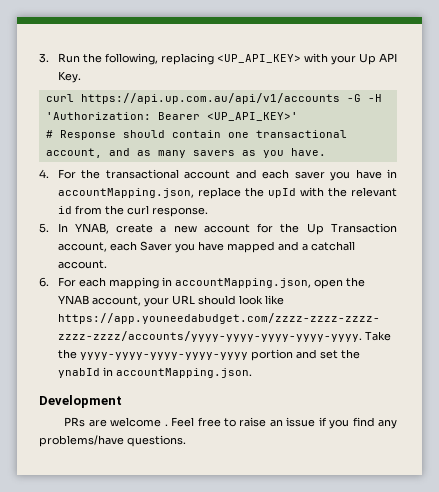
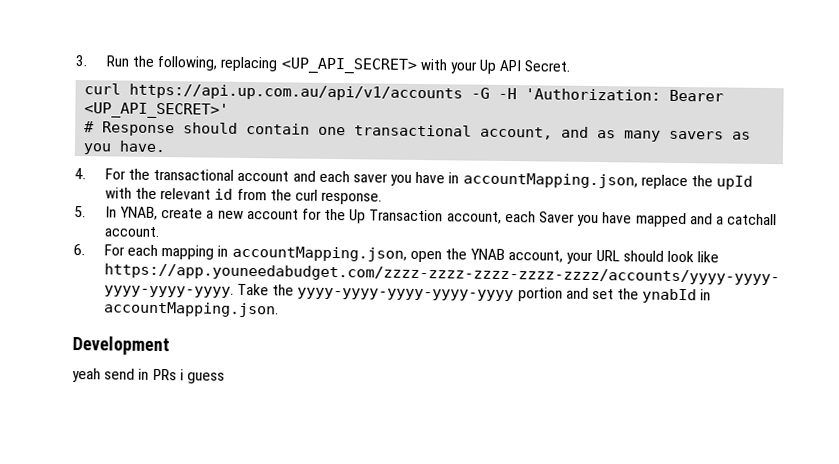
[216,54,301,63] <UP_API_KEY> -> [280,57,417,74] <UP_API_SECRET>
[57,71,81,83] Key. -> [524,60,571,72] Secret.
[206,112,298,121] <UP_API_KEY>' -> [84,102,230,119] <UP_API_SECRET>'
[64,417,397,429] [39,435,186,447] PRs are welcome . Feel free to raise an issue if you find any problems/have questions. -> [72,368,225,384] yeah send in PRs i guess

